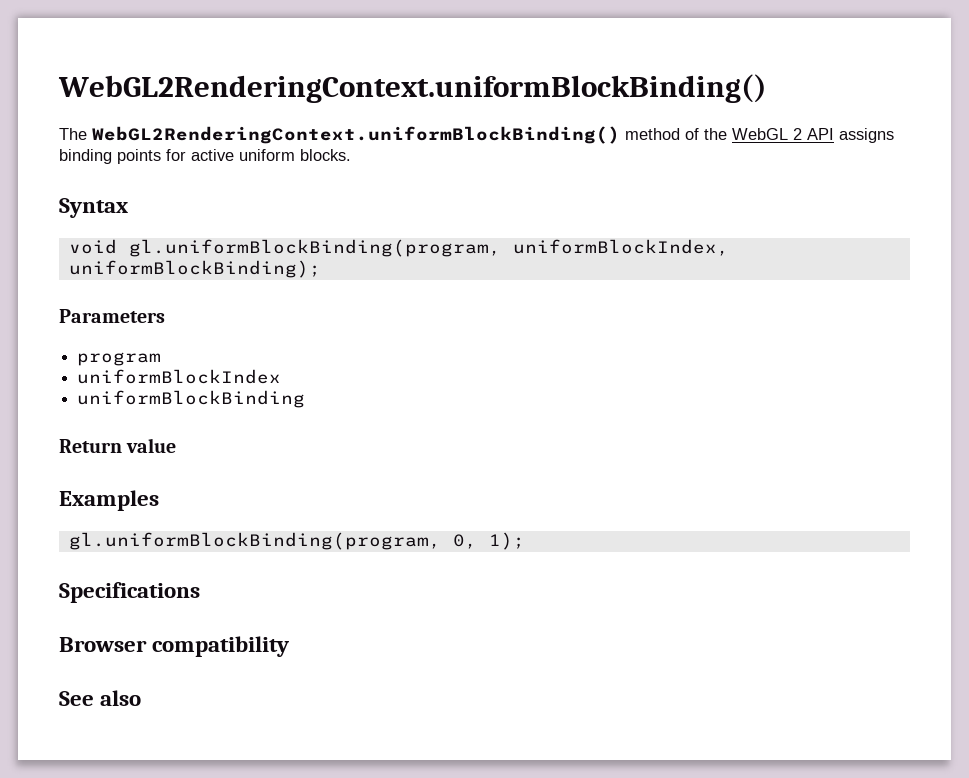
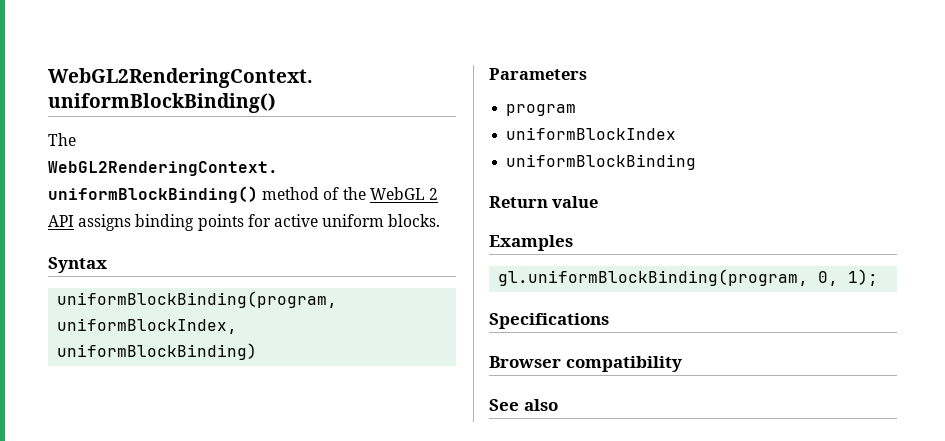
[68,239,729,257] [68,260,321,278] void gl.uniformBlockBinding(program, uniformBlockIndex, uniformBlockBinding); -> [57,291,338,308] [57,318,238,334] [57,343,258,360] uniformBlockBinding(program, uniformBlockIndex, uniformBlockBinding)

